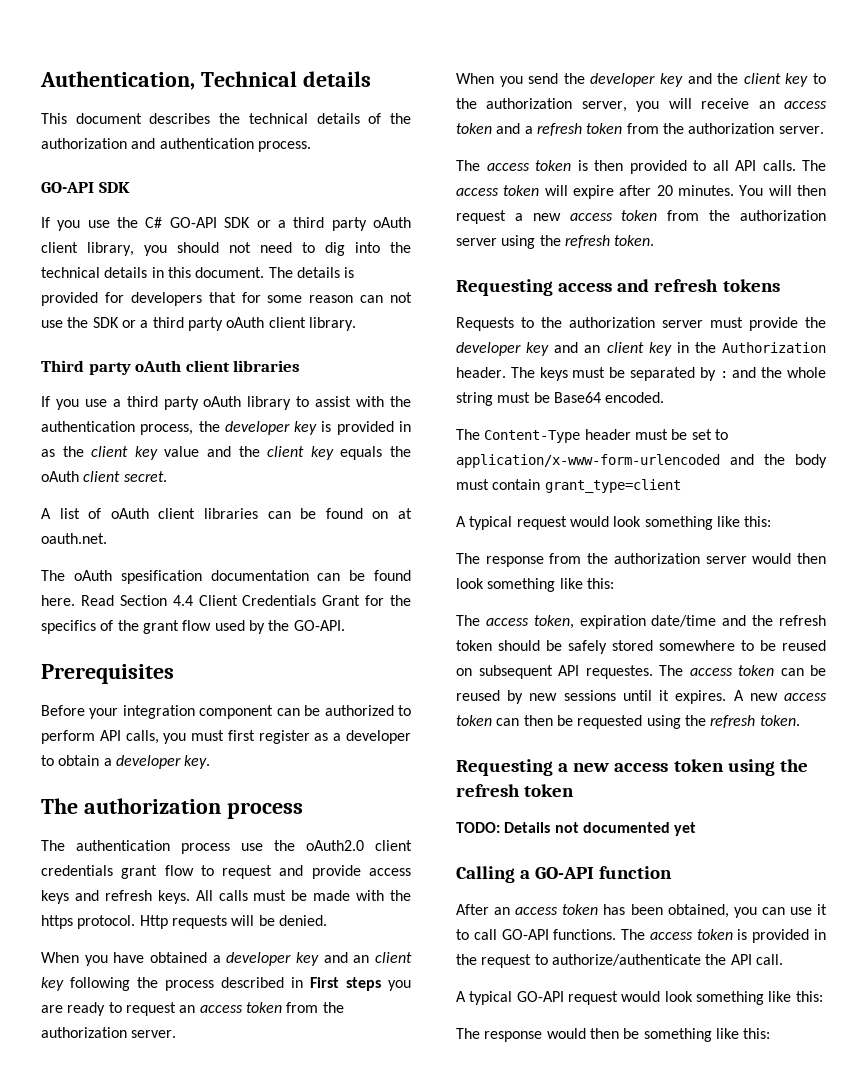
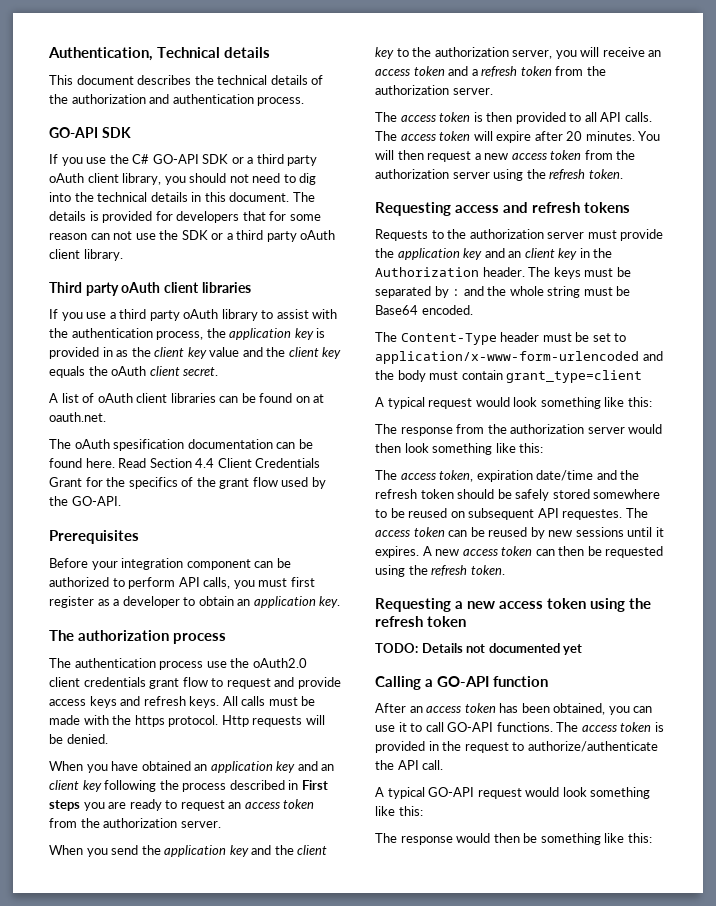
[224,421,290,435] developer -> [229,328,292,340] application
[103,755,181,769] a developer -> [237,596,316,608] an application
[212,952,292,966] a developer -> [194,761,273,773] an application
[590,73,656,87] developer -> [164,845,227,857] application
[456,342,521,356] developer -> [397,248,460,260] application

